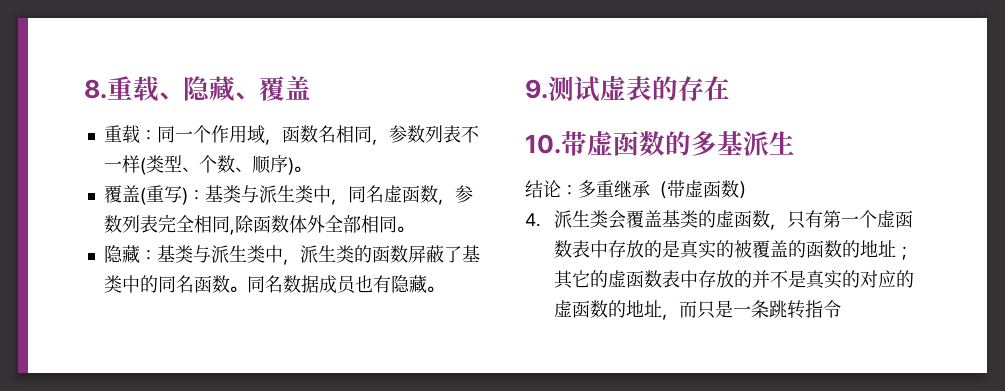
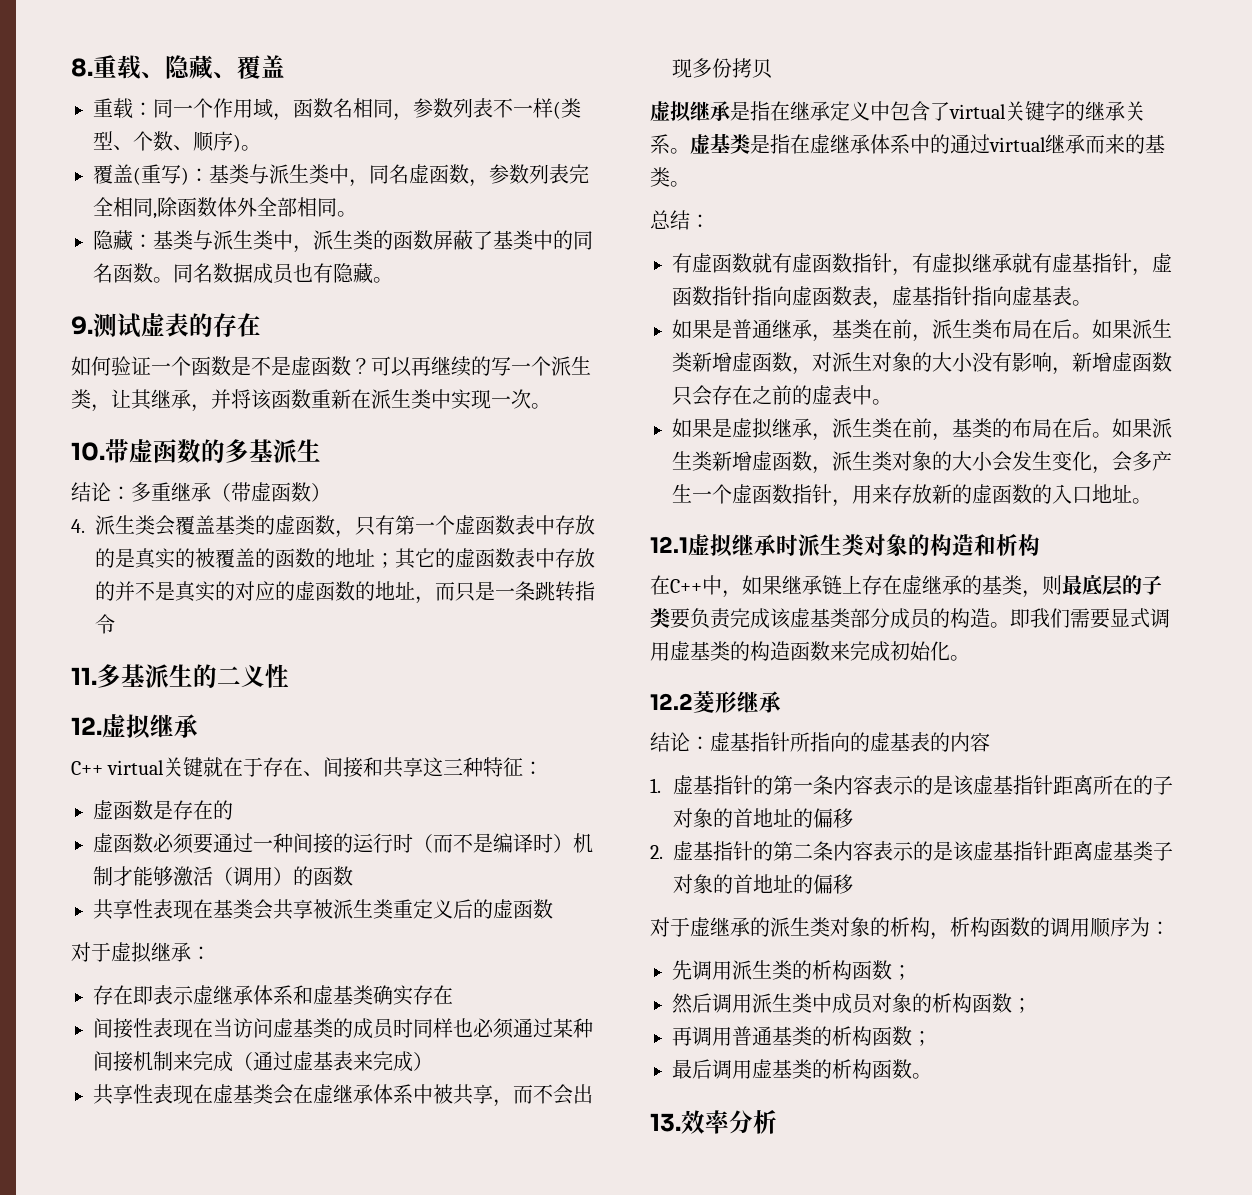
(730, 88) none -> [71,356,591,377] [71,389,551,412] // 如何验证一个函数是不是虚函数？可以再继续的写一个派生类，让其继承，并将该函数重新在派生类中实现一次。
(842, 309) none -> [71,664,289,688] [71,714,198,739] [71,757,544,778] [93,800,233,820] [93,833,593,854] [93,866,353,886] [93,899,553,920] [71,942,211,963] [93,985,453,1006] [93,1018,593,1039] [93,1051,433,1072] [93,1084,593,1107] [672,58,772,79] [650,101,1145,122] [650,133,1165,154] [650,167,690,187] [650,210,710,230] [672,253,1172,276] [672,286,1092,309] [672,319,1172,342] [672,352,1172,375] [672,385,892,406] [672,418,1172,441] [672,451,1172,474] [672,484,1152,507] [650,534,1040,557] [650,574,1162,598] [650,608,1170,629] [650,641,970,662] [650,691,781,713] [650,732,990,752] [650,775,1174,796] [673,808,854,828] [650,841,1174,862] [673,874,854,894] [650,917,1170,940] [672,960,912,980] [672,993,1032,1014] [672,1026,932,1046] [672,1059,932,1079] [650,1109,777,1134] // 11.多基派生的二义性 // 12.虚拟继承 // C++ virtual关键就在于存在、间接和共享这三种特征： // 虚函数是存在的 // 虚函数必须要通过一种间接的运行时（而不是编译时）机制才能够激活（调用）的函数 // 共享性表现在基类会共享被派生类重定义后的虚函数 // 对于虚拟继承： // 存在即表示虚继承体系和虚基类确实存在 // 间接性表现在当访问虚基类的成员时同样也必须通过某种间接机制来完成（通过虚基表来完成） // 共享性表现在虚基类会在虚继承体系中被共享，而不会出现多份拷贝 // 虚拟继承是指在继承定义中包含了virtual关键字的继承关系。虚基类是指在虚继承体系中的通过virtual继承而来的基类。 // 总结： // 有虚函数就有虚函数指针，有虚拟继承就有虚基指针，虚函数指针指向虚函数表，虚基指针指向虚基表。 // 如果是普通继承，基类在前，派生类布局在后。如果派生类新增虚函数，对派生对象的大小没有影响，新增虚函数只会存在之前的虚表中。 // 如果是虚拟继承，派生类在前，基类的布局在后。如果派生类新增虚函数，派生类对象的大小会发生变化，会多产生一个虚函数指针，用来存放新的虚函数的入口地址。 // 12.1虚拟继承时派生类对象的构造和析构 // 在C++中，如果继承链上存在虚继承的基类，则最底层的子类要负责完成该虚基类部分成员的构造。即我们需要显式调用虚基类的构造函数来完成初始化。 // 12.2菱形继承 // 结论：虚基指针所指向的虚基表的内容 // 1.虚基指针的第一条内容表示的是该虚基指针距离所在的子对象的首地址的偏移 // 2.虚基指针的第二条内容表示的是该虚基指针距离虚基类子对象的首地址的偏移 // 对于虚继承的派生类对象的析构，析构函数的调用顺序为： // 先调用派生类的析构函数； // 然后调用派生类中成员对象的析构函数； // 再调用普通基类的析构函数； // 最后调用虚基类的析构函数。 // 13.效率分析

